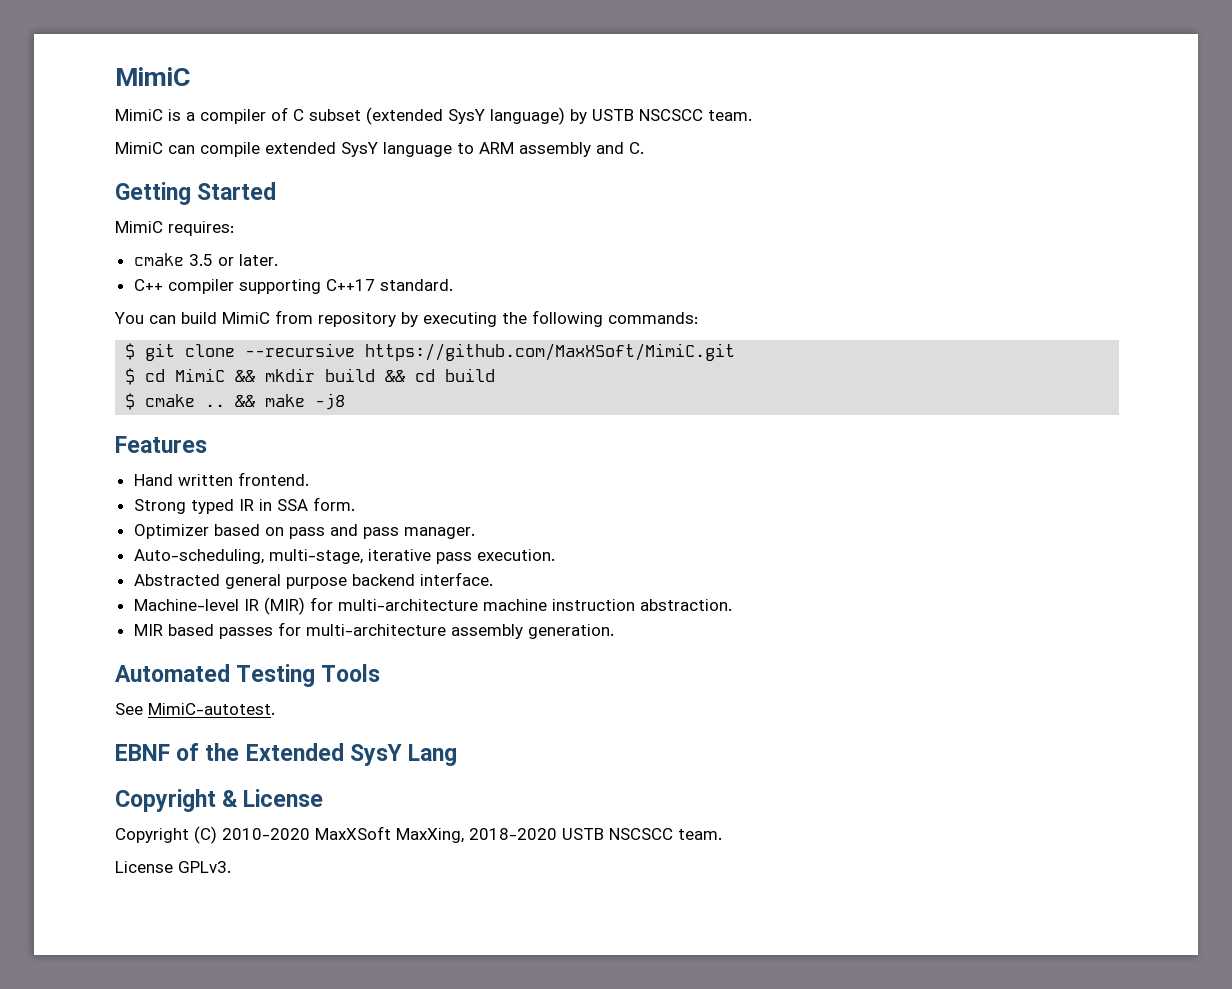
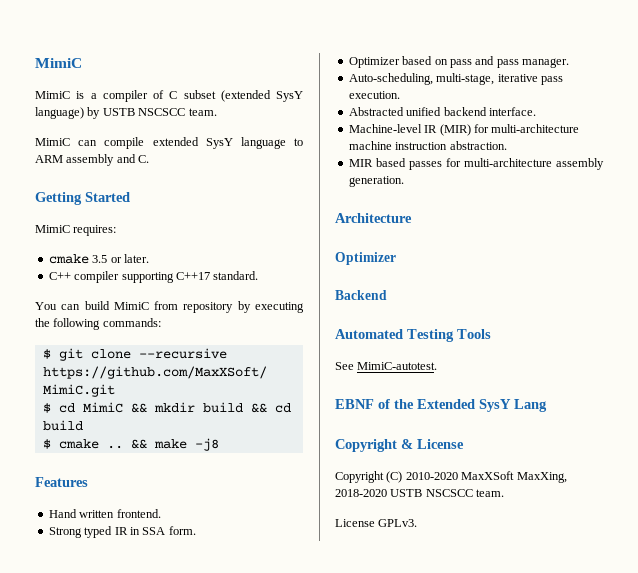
[224,574,347,589] general purpose -> [406,107,442,116] unified
(614, 631) none -> [335,213,412,223] [335,252,396,265] [335,290,387,300] // Architecture // Optimizer // Backend

